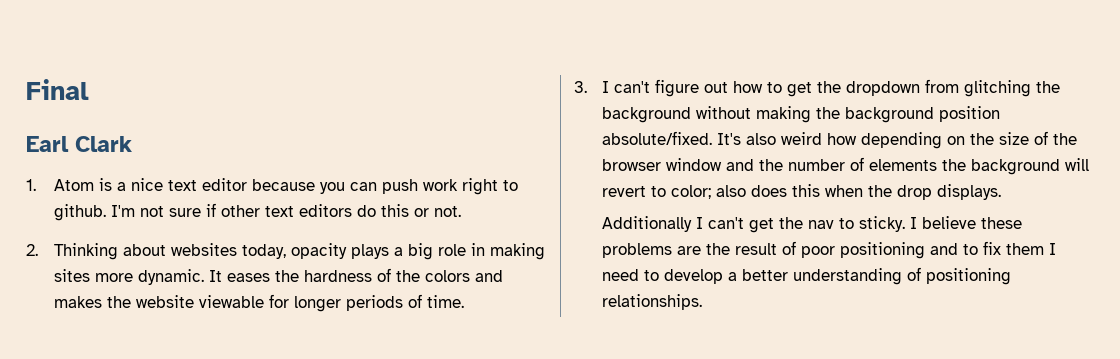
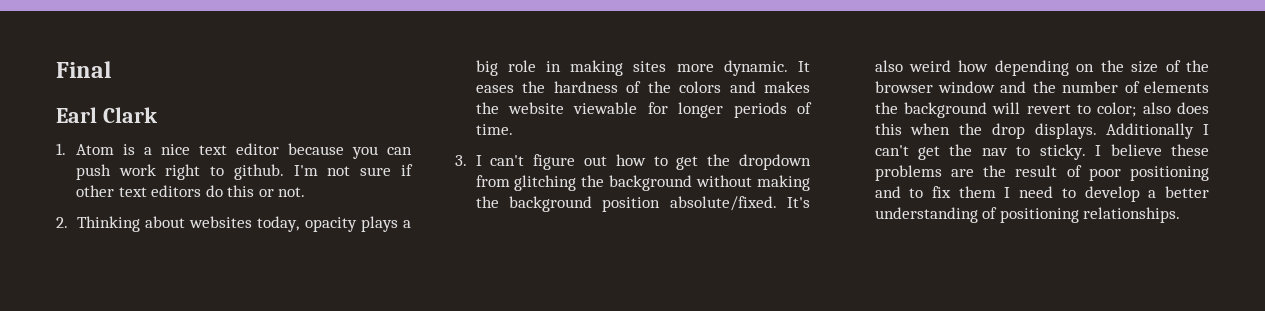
(1002, 192) // -> (1097, 131) none

